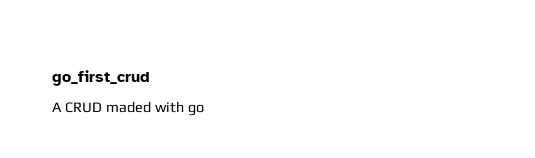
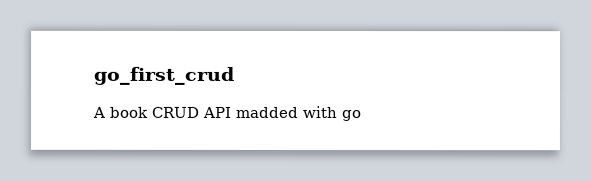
[64,101,151,113] CRUD maded -> [109,106,298,119] book CRUD API madded

